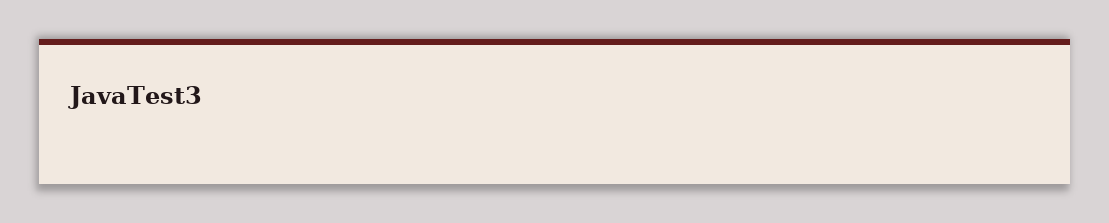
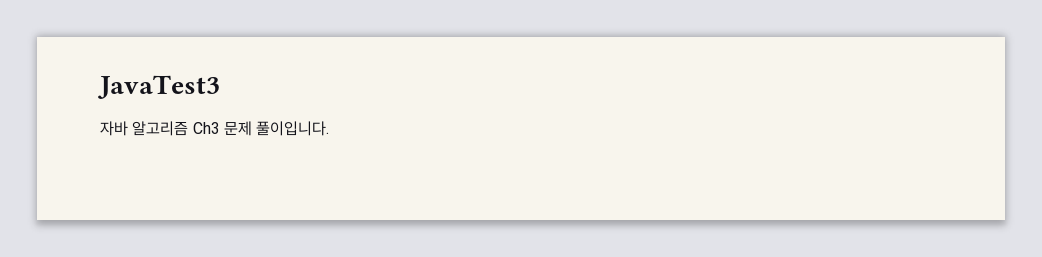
(202, 97) none -> [100,121,330,136] // 자바 알고리즘 Ch3 문제 풀이입니다.

